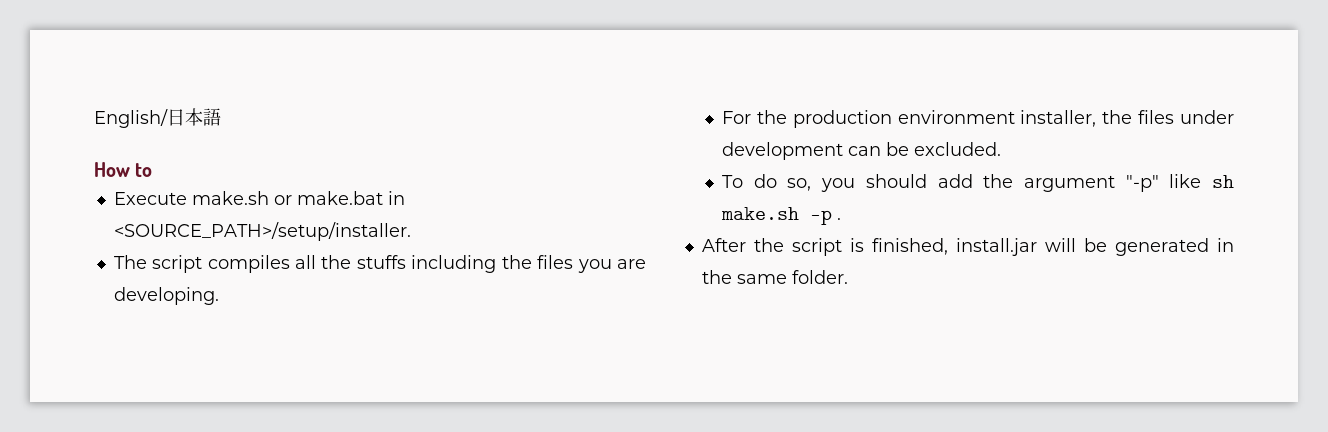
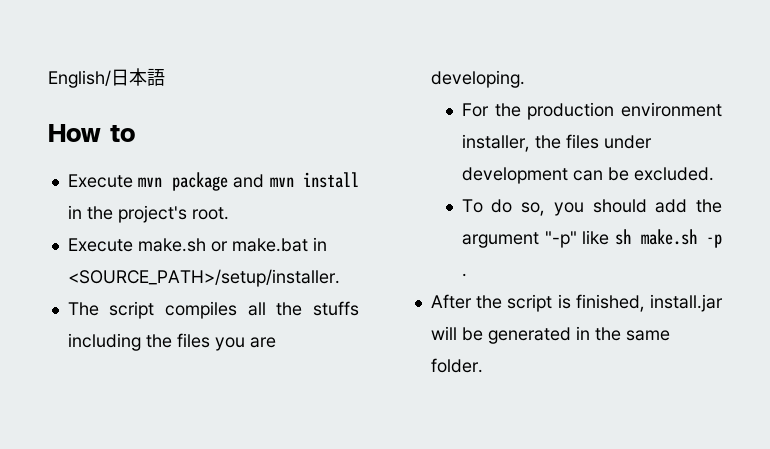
(153, 170) none -> [67,172,359,191] [67,205,229,223] // Execute mvn package and mvn install in the project's root.

